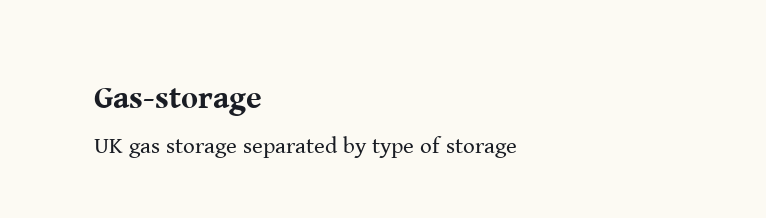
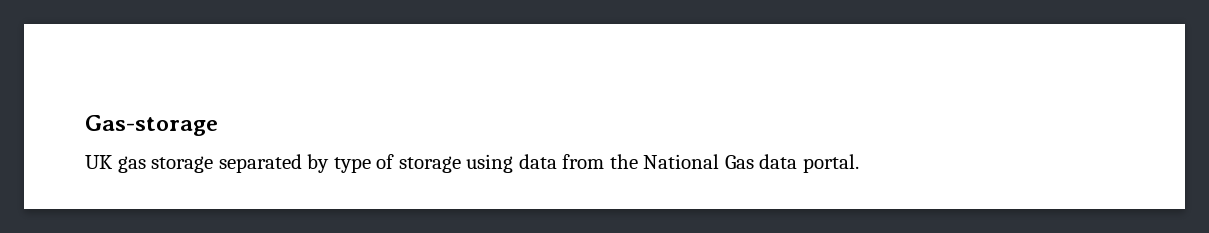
(517, 148) none -> [466,154,860,173] using data from the National Gas data portal.

